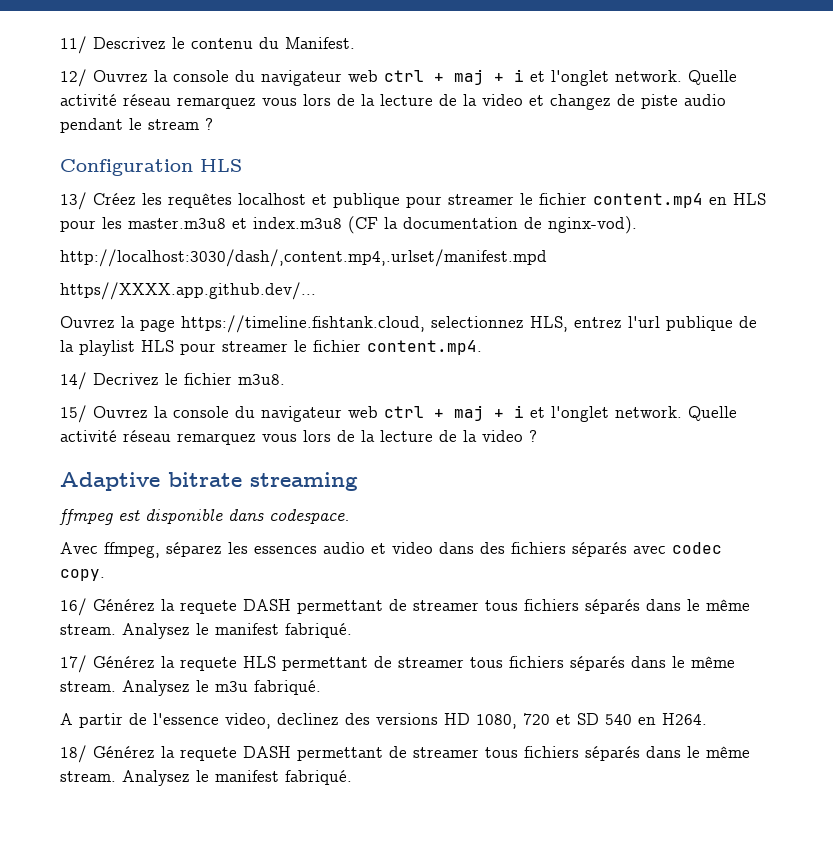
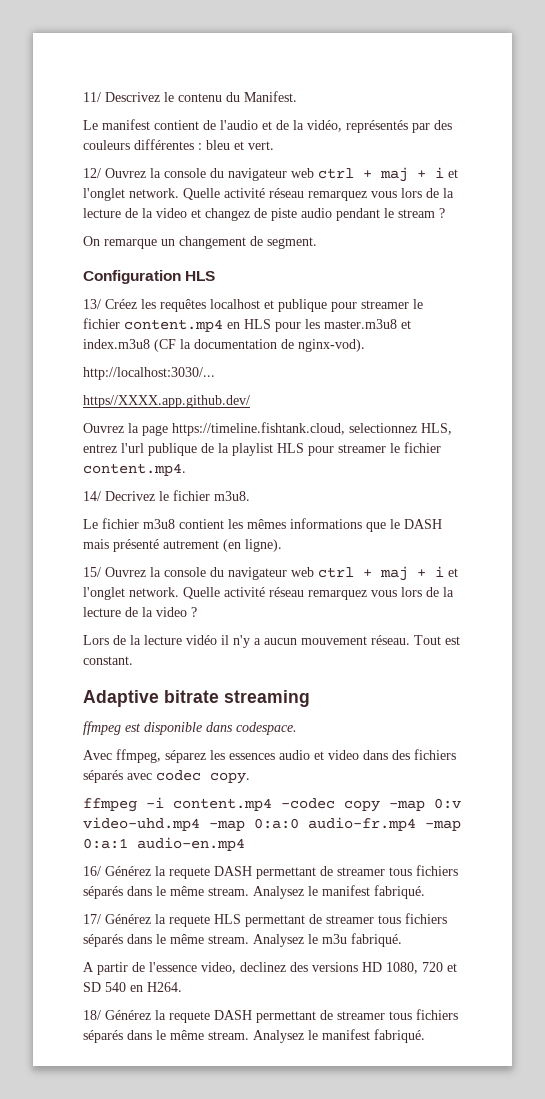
(355, 43) none -> [83,119,452,133] [83,139,274,150] // Le manifest contient de l'audio et de la vidéo, représentés par des couleurs différentes : bleu et vert.
(213, 124) none -> [83,236,317,249] // On remarque un changement de segment.
[60,249,547,267] [60,282,316,300] http://localhost:3030/dash/,content.mp4,.urlset/manifest.mpd // https//XXXX.app.github.dev/... -> [83,367,215,380] [83,395,250,408] http://localhost:3030/... // https//XXXX.app.github.dev/
(285, 379) none -> [83,518,442,532] [83,539,282,552] // Le fichier m3u8 contient les mêmes informations que le DASH mais présenté autrement (en ligne).
(537, 436) none -> [83,635,460,648] [83,656,133,665] // Lors de la lecture vidéo il n'y a aucun mouvement réseau. Tout est constant.
(105, 575) none -> [83,797,461,812] [83,817,461,831] [83,837,245,851] // ffmpeg -i content.mp4 -codec copy -map 0:v video-uhd.mp4 -map 0:a:0 audio-fr.mp4 -map 0:a:1 audio-en.mp4

